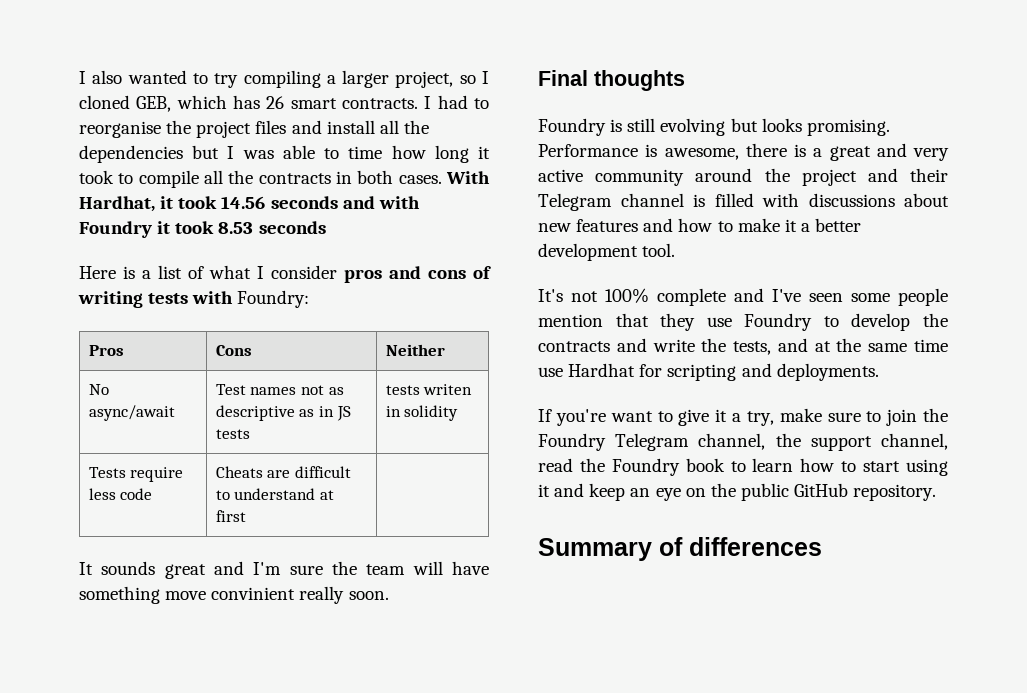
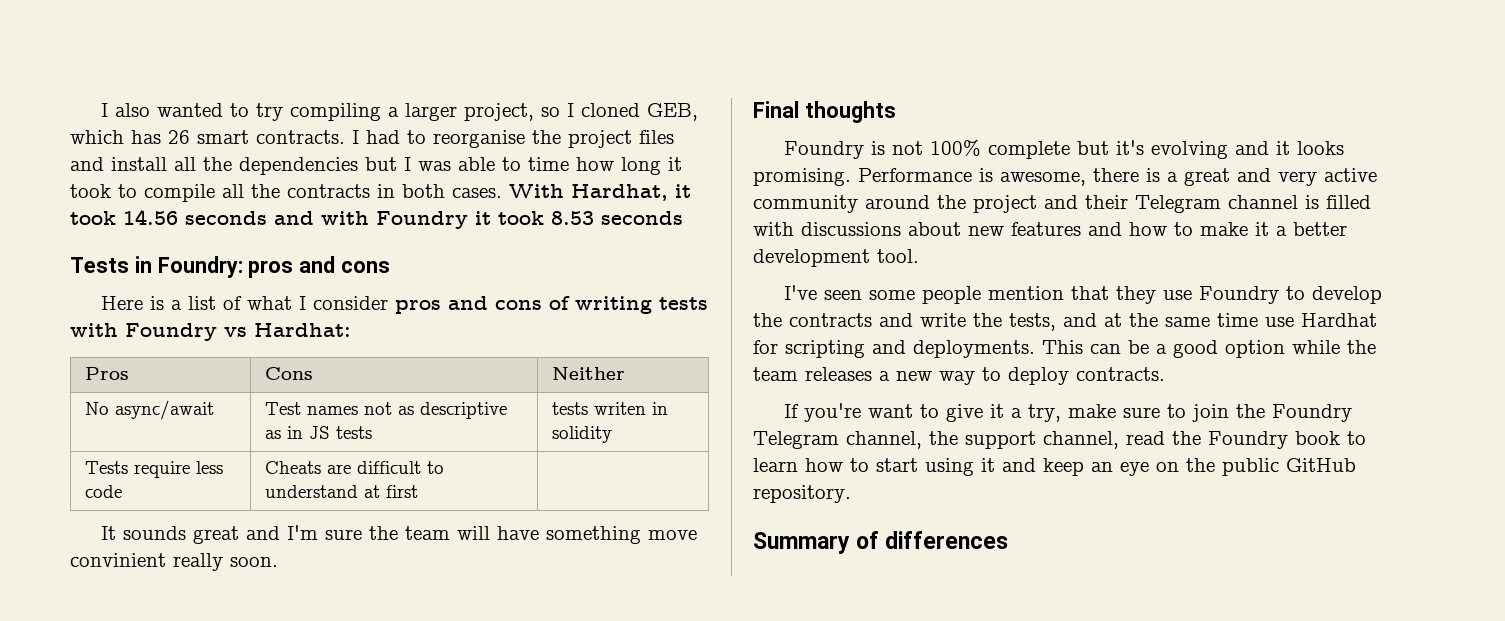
(326, 227) none -> [70,256,391,278] // Tests in Foundry: pros and cons
[237,290,310,308] Foundry: -> [125,323,351,341] Foundry vs Hardhat:
[627,118,758,136] still evolving but -> [891,139,1290,159] not 100% complete but it's evolving and it
[538,288,764,306] It's not 100% complete and -> (919, 256) none
(879, 372) none -> [1042,340,1376,358] [753,367,1165,385] This can be a good option while the team releases a new way to deploy contracts.

